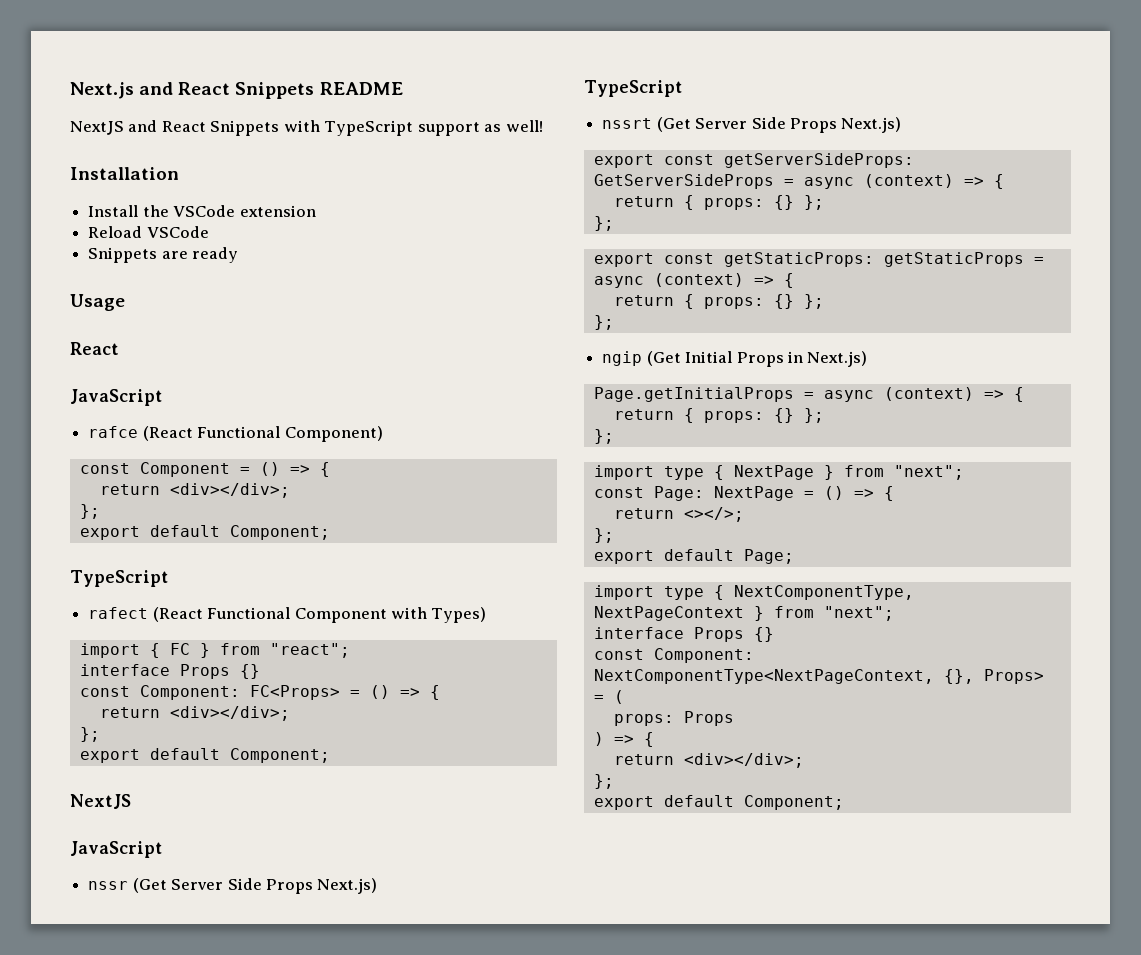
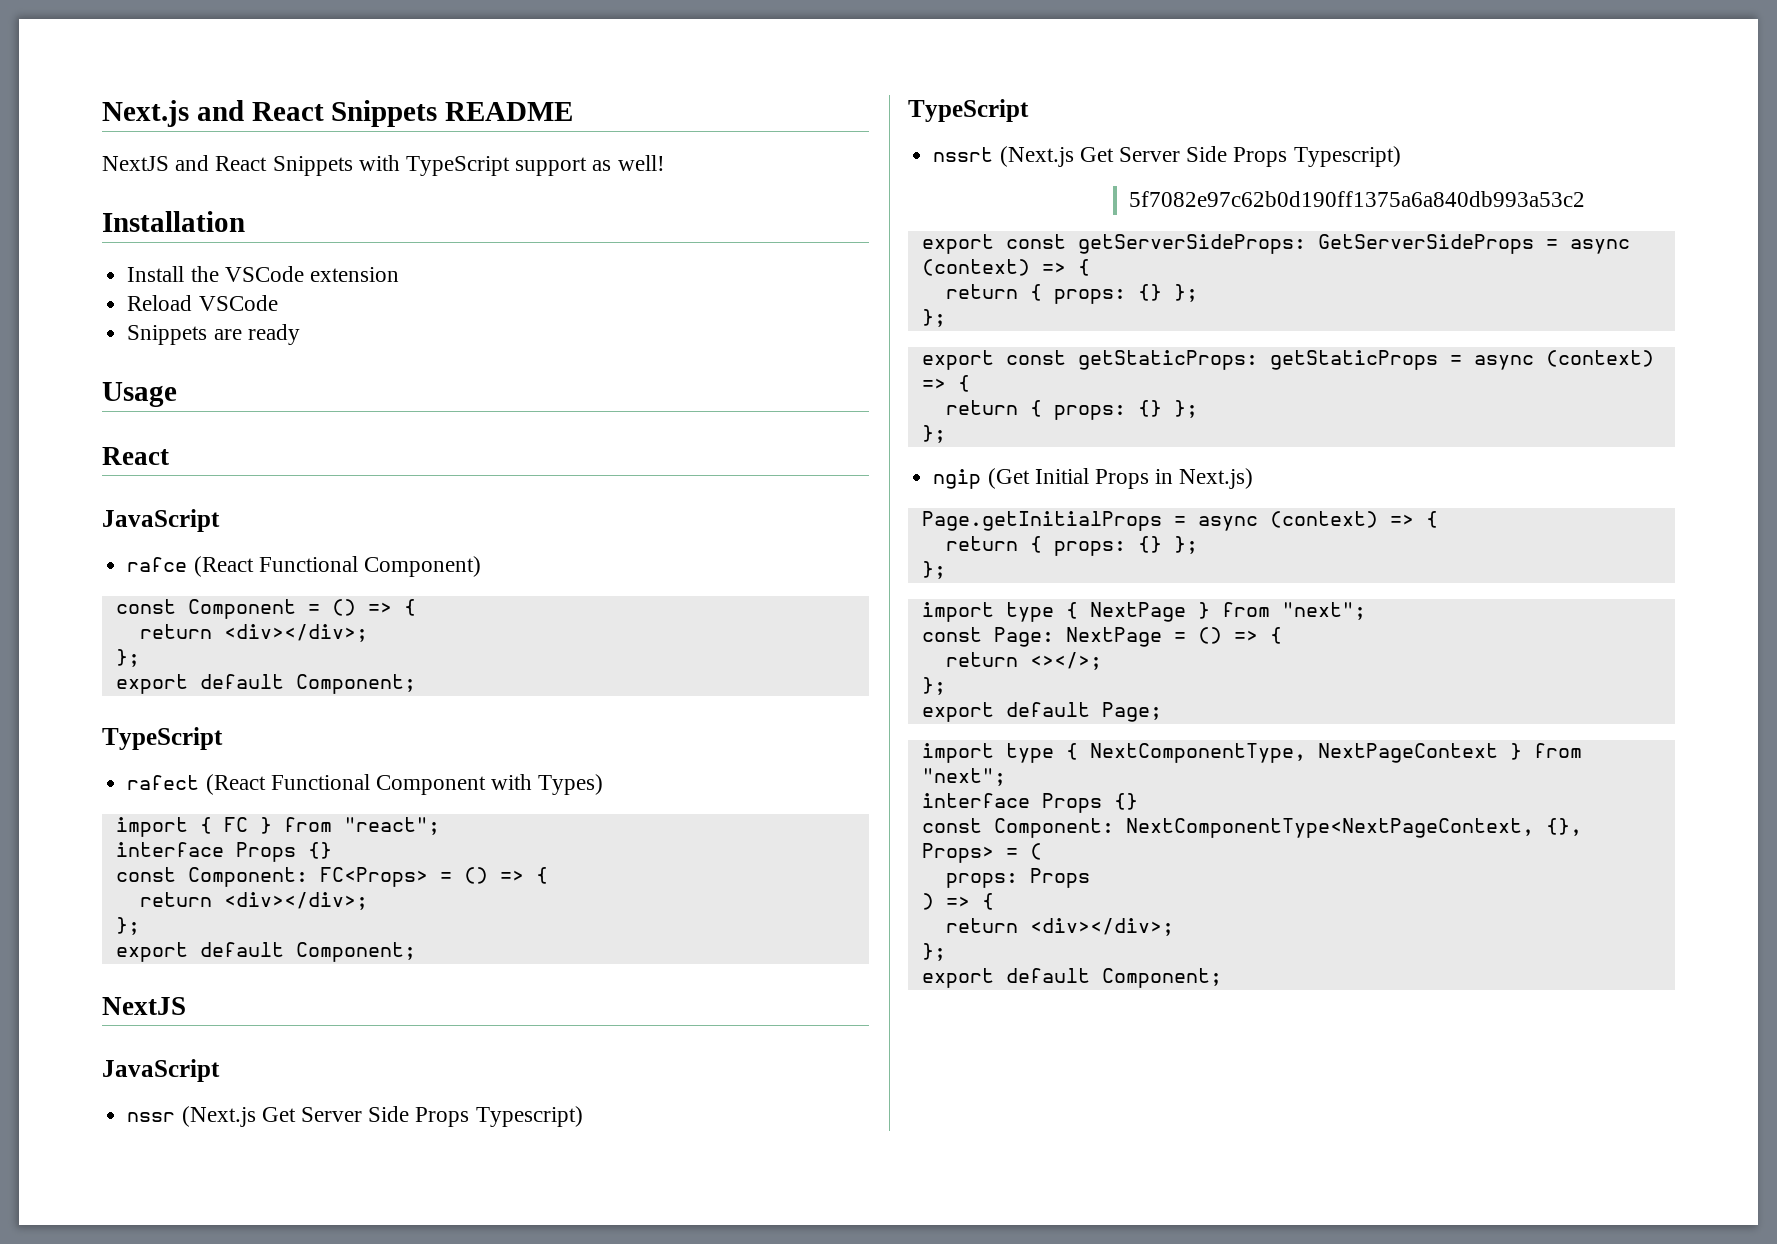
[132,878,378,894] (Get Server Side Props Next.js) -> [181,1106,583,1127] (Next.js Get Server Side Props Typescript)
[656,117,902,133] (Get Server Side Props Next.js) -> [999,146,1401,167] [1129,191,1586,207] (Next.js Get Server Side Props Typescript) // 5f7082e97c62b0d190ff1375a6a840db993a53c2

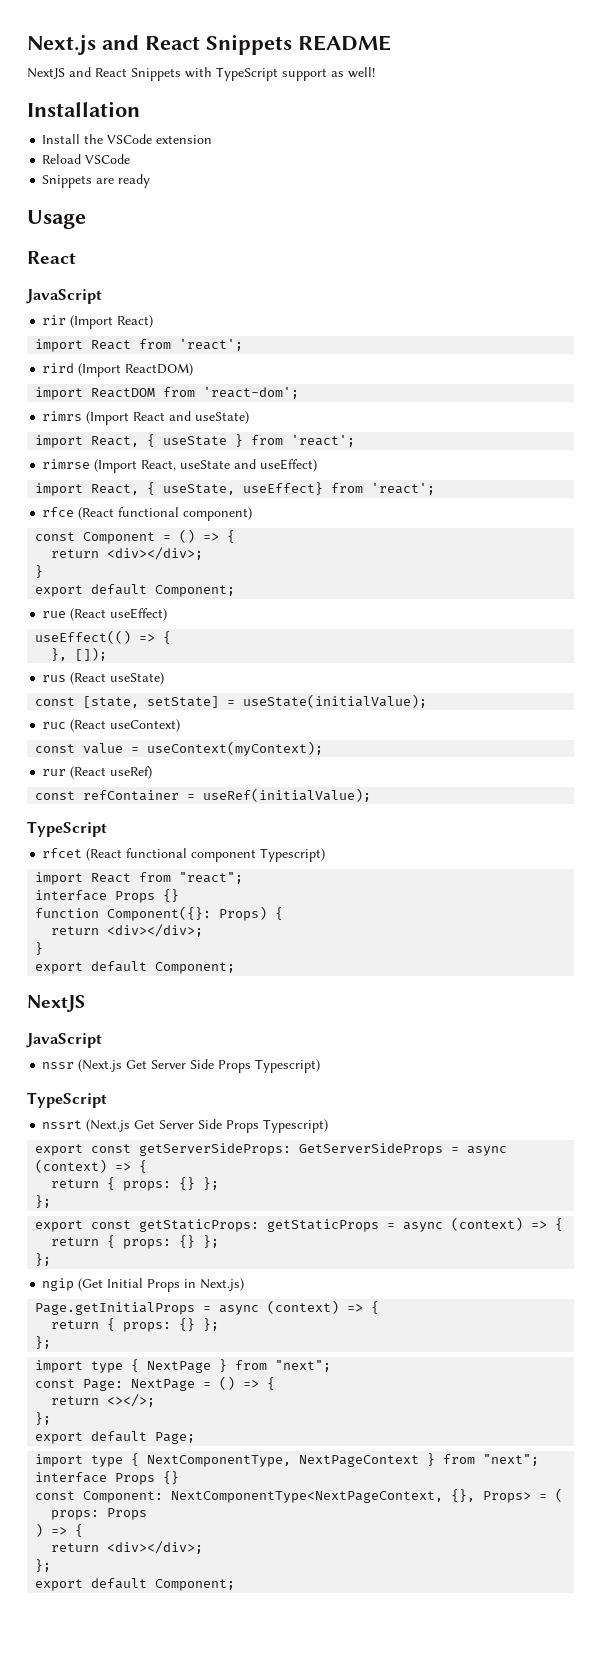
[127,556,481,577] rafce (React Functional Component) -> [42,315,154,329] [35,339,244,352] [42,363,194,377] [35,387,300,400] [42,411,250,425] [35,434,356,448] [42,459,318,473] [35,482,436,496] [42,507,253,521] rir (Import React) // import React from 'react'; // rird (Import ReactDOM) // import ReactDOM from 'react-dom'; // rimrs (Import React and useState) // import React, { useState } from 'react'; // rimrse (Import React, useState and useEffect) // import React, { useState, useEffect} from 'react'; // rfce (React functional component)
[115,649,140,667] [115,674,416,694] [102,727,223,750] [127,774,604,795] [115,817,272,837] }; // export default Component; // TypeScript // rafect (React Functional Component with Types) // import { FC } -> [35,565,44,578] [35,584,236,597] [42,608,168,621] [35,630,172,644] [51,647,108,661] [42,672,165,685] [35,694,428,708] [42,719,181,732] [35,741,324,756] [42,766,153,779] [35,788,372,802] [27,821,107,837] [42,848,326,862] [35,872,132,885] } // export default Component; // rue (React useEffect) // useEffect(() => { // }, []); // rus (React useState) // const [state, setState] = useState(initialValue); // ruc (React useContext) // const value = useContext(myContext); // rur (React useRef) // const refContainer = useRef(initialValue); // TypeScript // rfcet (React functional component Typescript) // import React
[115,867,548,887] [139,892,368,910] [115,917,140,935] const Component: FC<Props> = () => { // return <div></div>; // }; -> [35,906,284,921] [51,924,204,937] [35,942,44,955] function Component({}: Props) { // return <div></div>; // }
[1129,191,1586,207] // 5f7082e97c62b0d190ff1375a6a840db993a53c2 -> (329, 1126) none

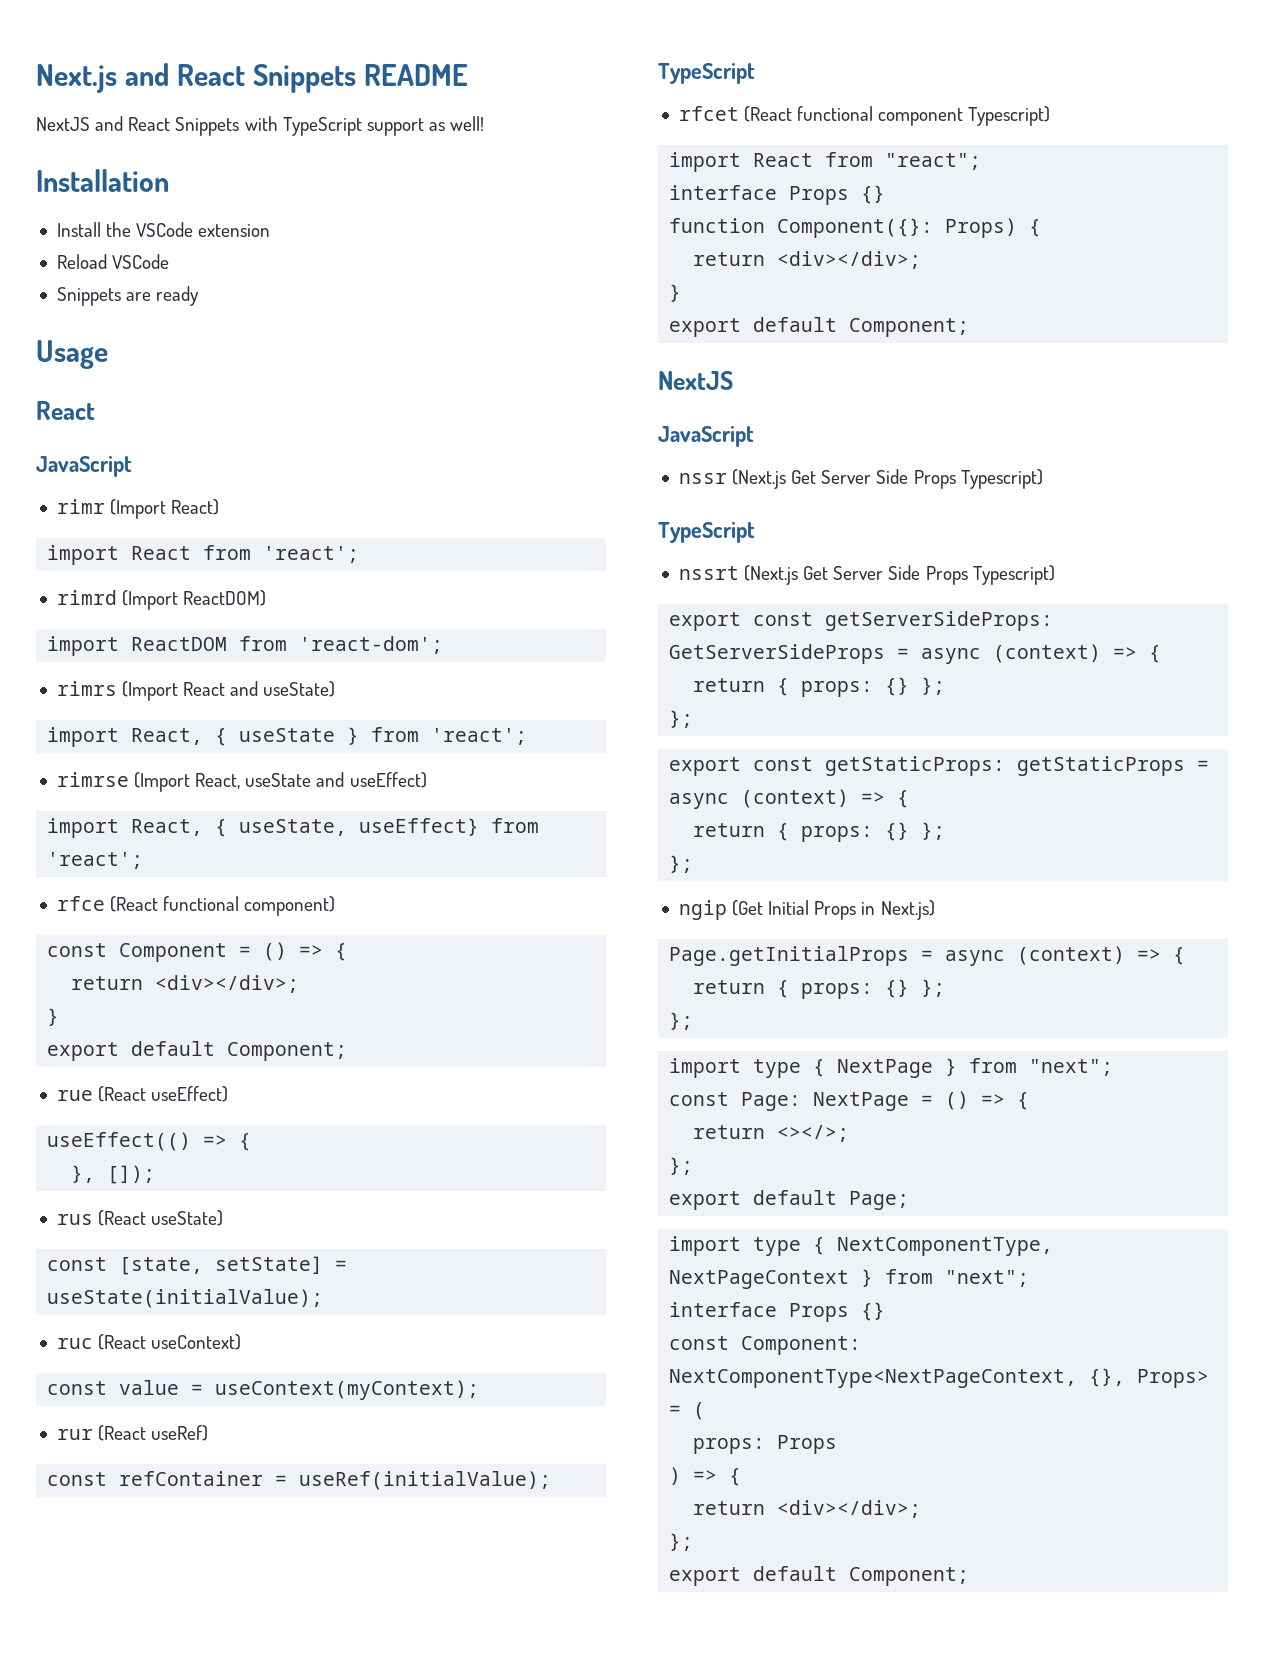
[42,315,67,325] rir -> [56,499,105,514] rimr
[42,363,75,373] rird -> [56,590,117,605] rimrd

